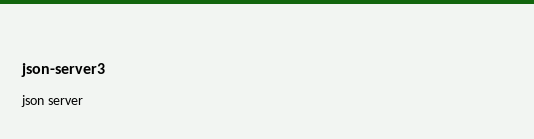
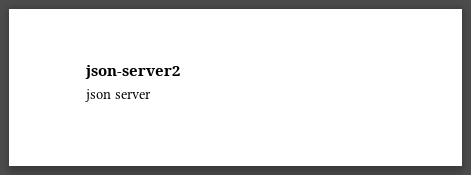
[21,63,105,77] json-server3 -> [85,65,180,79] json-server2

